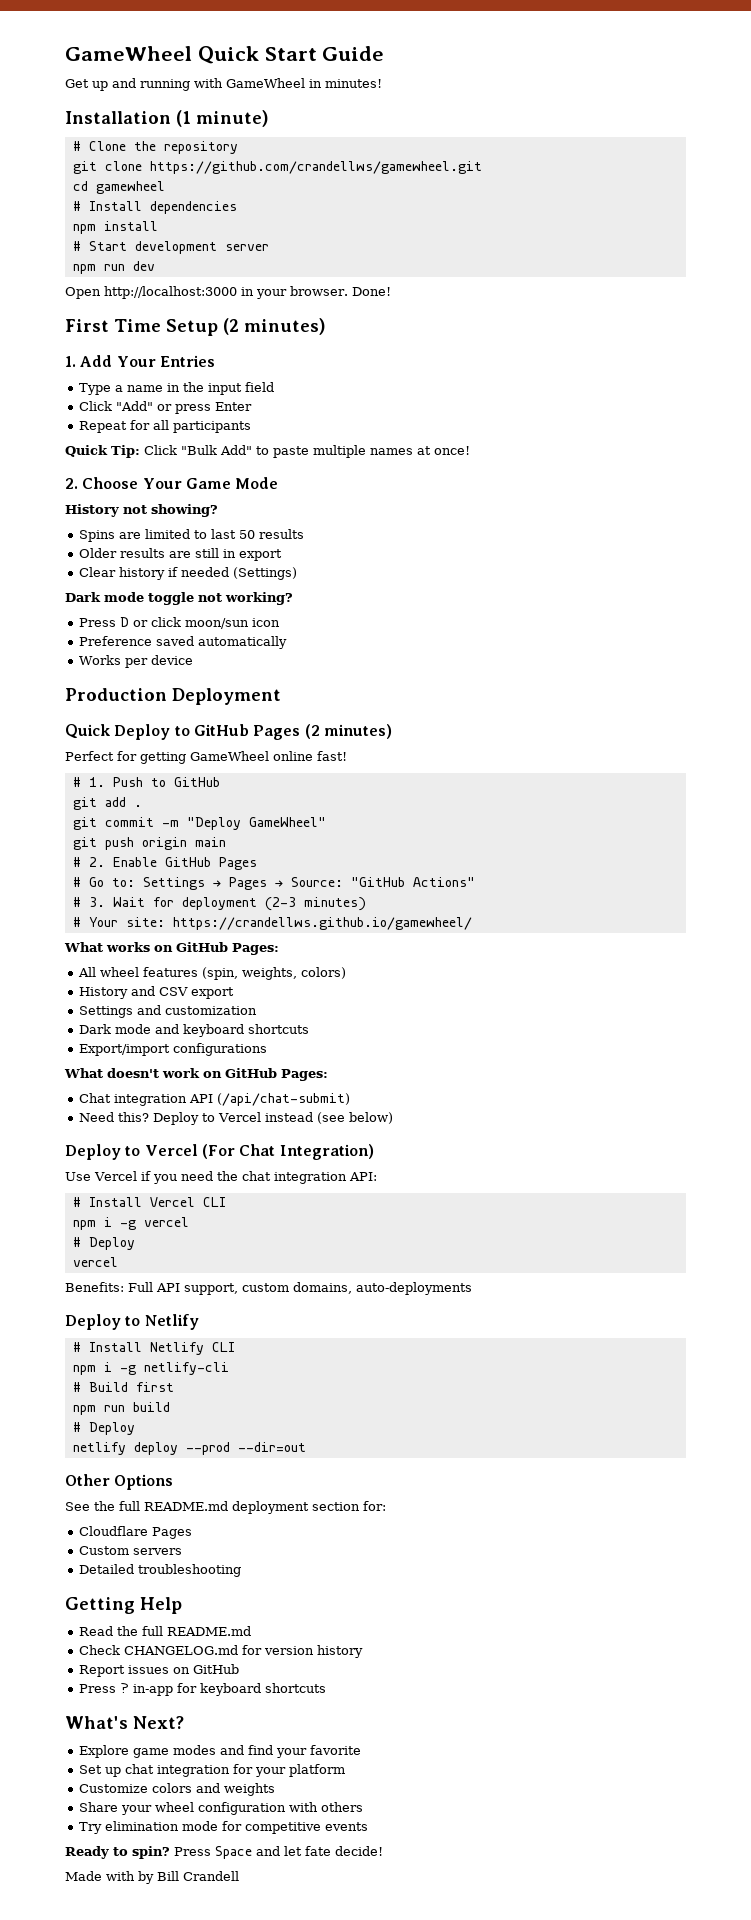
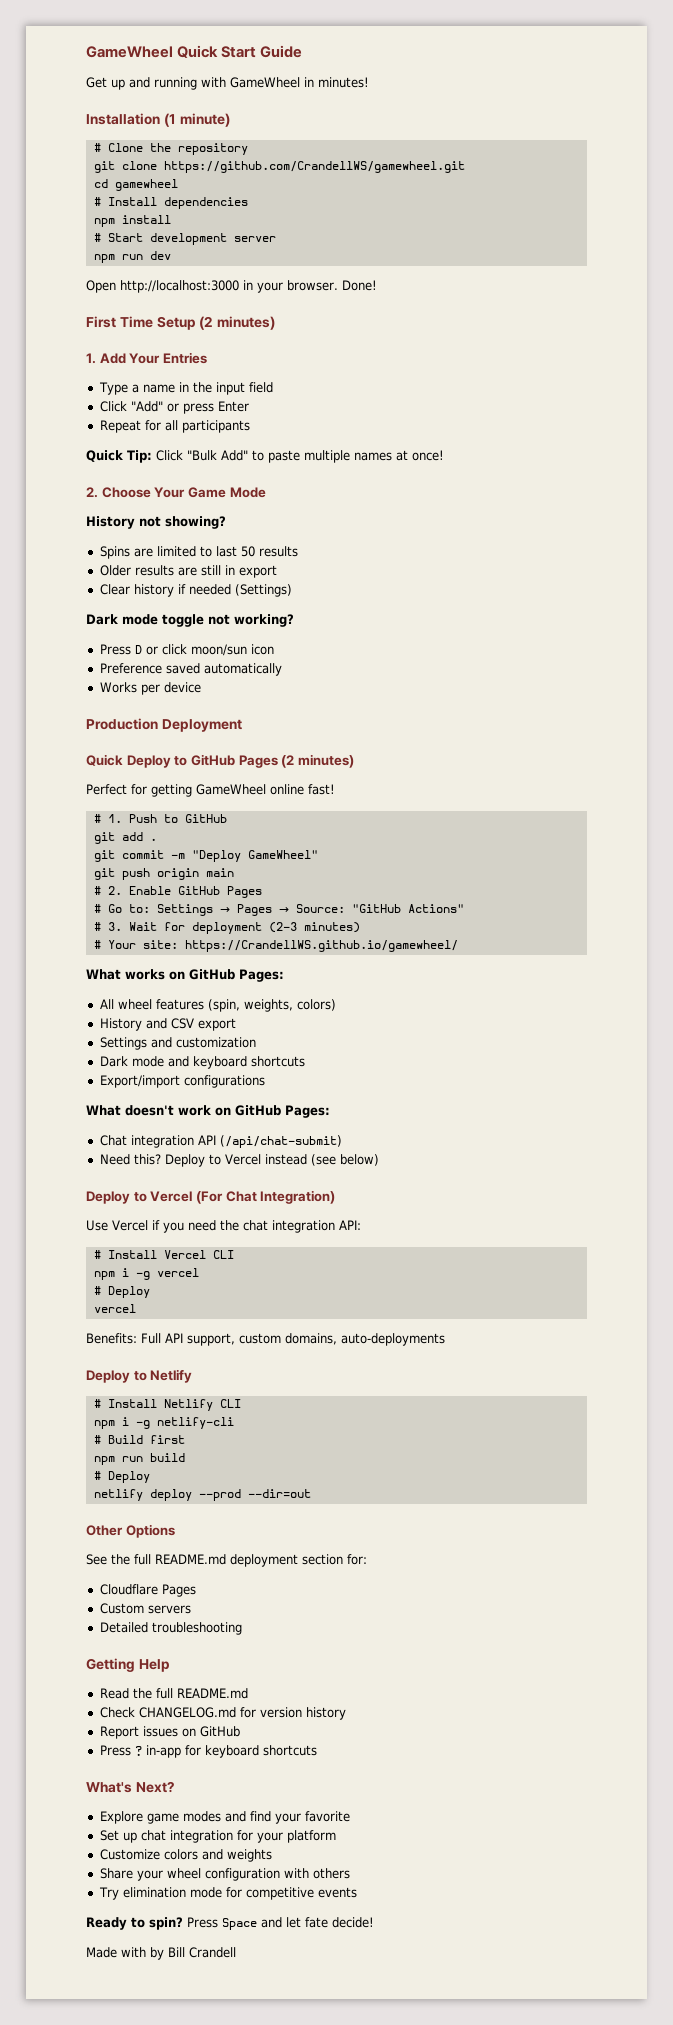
[149,161,482,174] https://github.com/crandellws/gamewheel.git -> [163,161,465,173] https://github.com/CrandellWS/gamewheel.git
[172,917,472,930] https://crandellws.github.io/gamewheel/ -> [184,940,458,952] https://CrandellWS.github.io/gamewheel/

